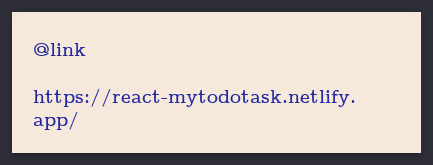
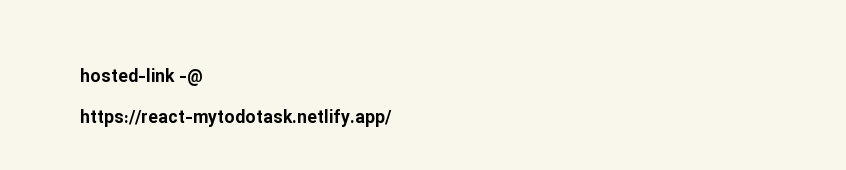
[33,43,86,56] @link -> [80,68,203,86] hosted-link -@

